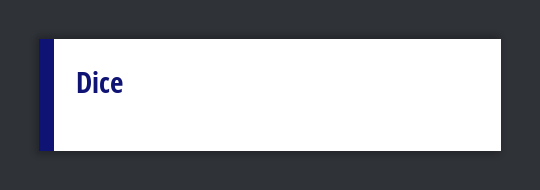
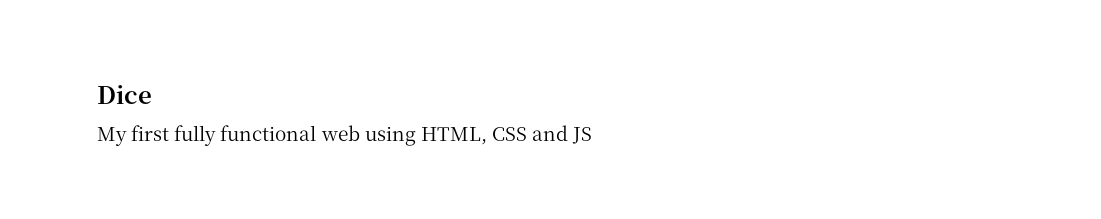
(123, 82) none -> [97,125,593,146] // My first fully functional web using HTML, CSS and JS

